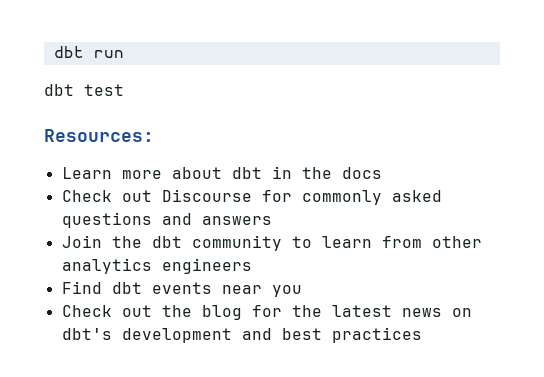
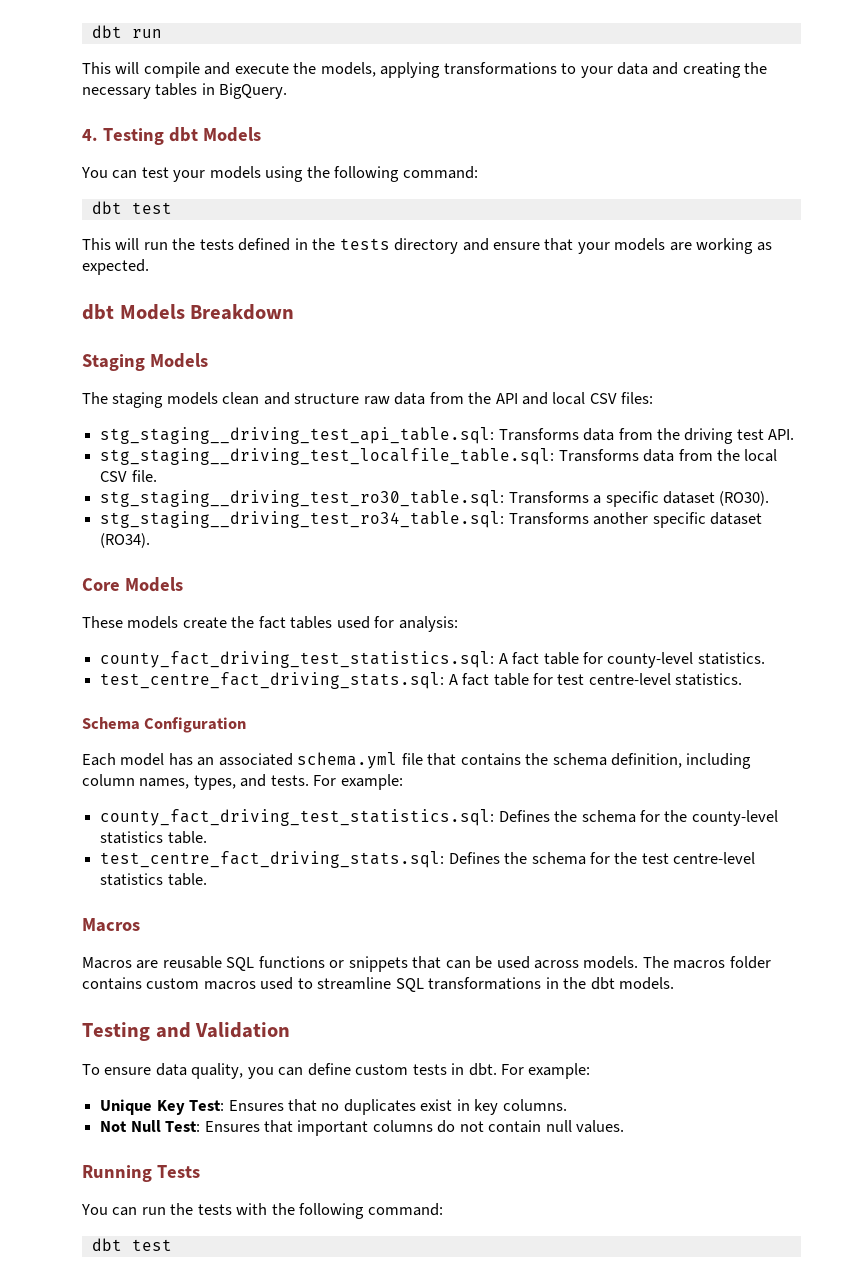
[44,84,124,96] [44,129,154,142] [61,166,382,179] [61,189,442,205] [61,212,272,228] [61,235,482,251] [61,258,252,274] [61,281,302,297] [61,305,472,320] [61,327,422,343] dbt test // Resources: // Learn more about dbt in the docs // Check out Discourse for commonly asked questions and answers // Join the dbt community to learn from other analytics engineers // Find dbt events near you // Check out the blog for the latest news on dbt's development and best practices -> [82,62,768,78] [82,83,288,99] [82,127,261,145] [81,166,478,182] [91,201,172,214] [82,238,772,254] [82,259,149,275] [82,304,295,320] [82,353,208,371] [82,392,654,408] [100,427,795,444] [100,448,778,465] [100,470,157,482] [100,490,770,507] [100,511,762,528] [100,533,151,548] [82,577,183,592] [82,616,458,632] [100,651,765,668] [100,672,743,689] [82,717,247,733] [82,752,752,769] [82,774,403,790] [100,809,778,826] [100,831,207,844] [100,851,756,868] [100,873,207,886] [82,918,140,932] [82,956,771,972] [82,977,675,992] [82,1022,291,1041] [82,1063,591,1079] [100,1099,567,1115] [100,1120,625,1136] [82,1165,200,1182] [81,1203,443,1219] [91,1238,172,1251] This will compile and execute the models, applying transformations to your data and creating the necessary tables in BigQuery. // 4. Testing dbt Models // You can test your models using the following command: // dbt test // This will run the tests defined in the tests directory and ensure that your models are working as expected. // dbt Models Breakdown // Staging Models // The staging models clean and structure raw data from the API and local CSV files: // stg_staging__driving_test_api_table.sql: Transforms data from the driving test API. // stg_staging__driving_test_localfile_table.sql: Transforms data from the local CSV file. // stg_staging__driving_test_ro30_table.sql: Transforms a specific dataset (RO30). // stg_staging__driving_test_ro34_table.sql: Transforms another specific dataset (RO34). // Core Models // These models create the fact tables used for analysis: // county_fact_driving_test_statistics.sql: A fact table for county-level statistics. // test_centre_fact_driving_stats.sql: A fact table for test centre-level statistics. // Schema Configuration // Each model has an associated schema.yml file that contains the schema definition, including column names, types, and tests. For example: // county_fact_driving_test_statistics.sql: Defines the schema for the county-level statistics table. // test_centre_fact_driving_stats.sql: Defines the schema for the test centre-level statistics table. // Macros // Macros are reusable SQL functions or snippets that can be used across models. The macros folder contains custom macros used to streamline SQL transformations in the dbt models. // Testing and Validation // To ensure data quality, you can define custom tests in dbt. For example: // Unique Key Test: Ensures that no duplicates exist in key columns. // Not Null Test: Ensures that important columns do not contain null values. // Running Tests // You can run the tests with the following command: // dbt test

